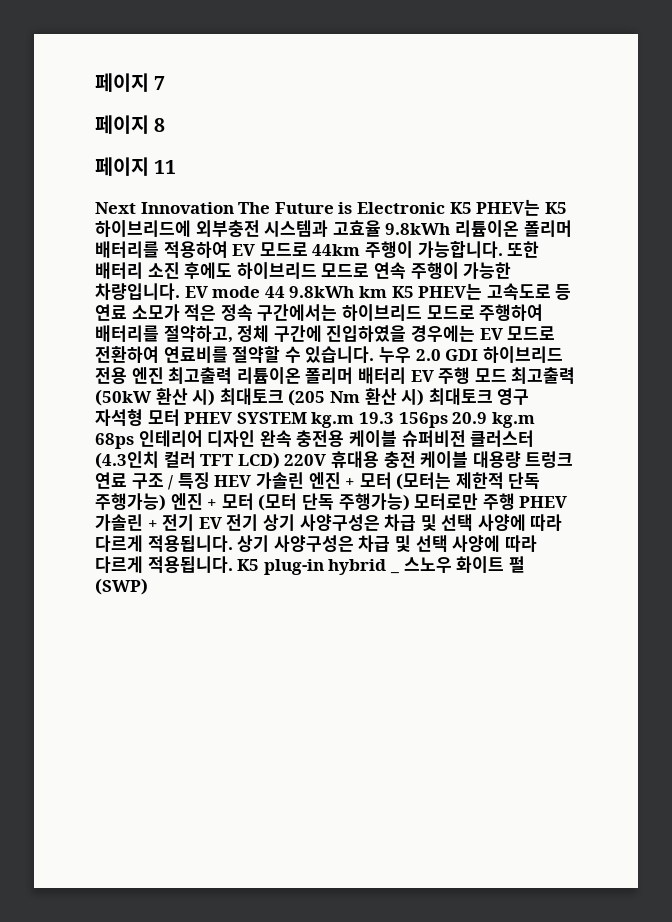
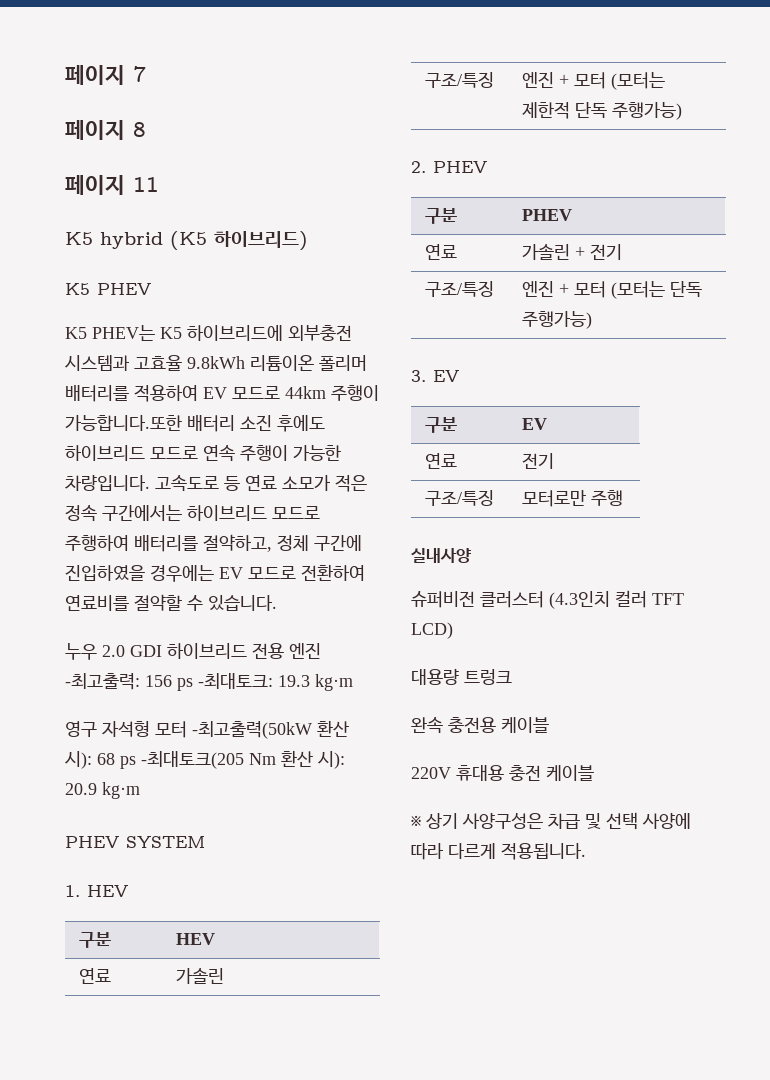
[95,202,445,214] Next Innovation The Future is Electronic -> [65,231,308,251] [65,283,151,295] K5 hybrid (K5 하이브리드) // K5 PHEV //
[417,241,540,258] 가능합니다. 또한 -> [65,415,182,431] 가능합니다.또한
[184,283,483,300] EV mode 44 9.8kWh km K5 PHEV는 -> (150, 482) none
(375, 354) none -> (277, 603) //
[168,367,576,384] [95,388,530,406] [95,409,535,428] [95,430,535,449] [95,451,574,469] [95,472,304,490] 최고출력 리튬이온 폴리머 배터리 EV 주행 모드 최고출력 (50kW 환산 시) 최대토크 (205 Nm 환산 시) 최대토크 영구 자석형 모터 PHEV SYSTEM kg.m 19.3 156ps 20.9 kg.m 68ps 인테리어 디자인 완속 충전용 케이블 슈퍼비전 클러스터 (4.3인치 컬러 TFT LCD) 220V 휴대용 충전 케이블 대용량 트렁크 연료 구조 / 특징 HEV 가솔린 -> [65,673,353,691] [65,720,349,739] [65,750,345,769] [65,782,140,799] [65,836,205,848] [65,885,128,897] [78,932,111,948] [175,933,215,945] [78,968,111,984] [175,968,224,984] [424,72,494,88] -최고출력: 156 ps -최대토크: 19.3 kg·m // 영구 자석형 모터 -최고출력(50kW 환산 시): 68 ps -최대토크(205 Nm 환산 시): 20.9 kg·m // PHEV SYSTEM // 1. HEV // 구분 | HEV // 연료 | 가솔린 // 구조/특징 |
[170,493,568,511] [95,514,563,531] [95,535,537,552] [95,556,525,575] [95,578,148,595] 엔진 + 모터 (모터 단독 주행가능) 모터로만 주행 PHEV 가솔린 + 전기 EV 전기 상기 사양구성은 차급 및 선택 사양에 따라 다르게 적용됩니다. 상기 사양구성은 차급 및 선택 사양에 따라 다르게 적용됩니다. K5 plug-in hybrid _ 스노우 화이트 펄 (SWP) -> [411,161,487,173] [424,208,457,224] [521,209,572,221] [424,244,457,260] [521,244,622,260] [424,281,494,297] [521,281,702,299] [521,311,592,329] [411,370,459,382] [424,417,457,433] [521,418,547,430] [424,453,457,469] [521,453,554,469] [424,490,494,506] [521,490,623,507] [411,548,471,563] [411,590,684,609] [411,622,453,639] [411,668,512,685] [411,717,549,734] [411,765,594,781] [411,812,691,830] [411,843,586,860] // 2. PHEV // 구분 | PHEV // 연료 | 가솔린 + 전기 // 구조/특징 | 엔진 + 모터 (모터는 단독 주행가능) // 3. EV // 구분 | EV // 연료 | 전기 // 구조/특징 | 모터로만 주행 // 실내사양 // 슈퍼비전 클러스터 (4.3인치 컬러 TFT LCD) // 대용량 트렁크 // 완속 충전용 케이블 // 220V 휴대용 충전 케이블 // ※ 상기 사양구성은 차급 및 선택 사양에 따라 다르게 적용됩니다.

